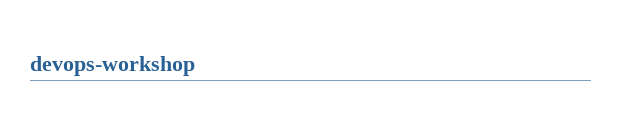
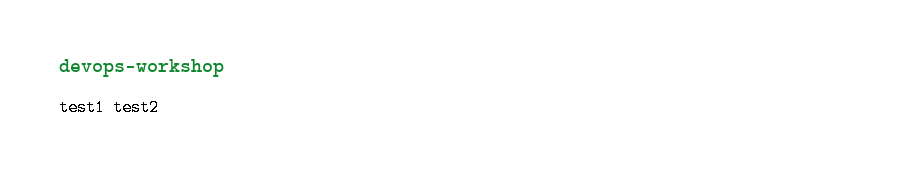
(195, 66) none -> [59,99,159,116] // test1 test2

